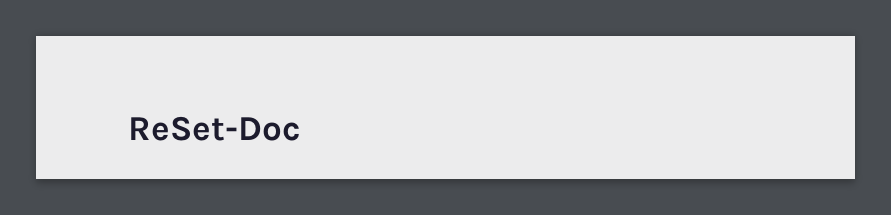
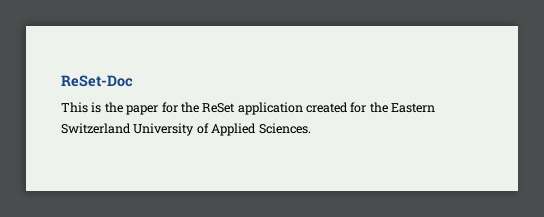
(301, 128) none -> [61,102,436,115] [61,123,311,136] // This is the paper for the ReSet application created for the Eastern Switzerland University of Applied Sciences.

